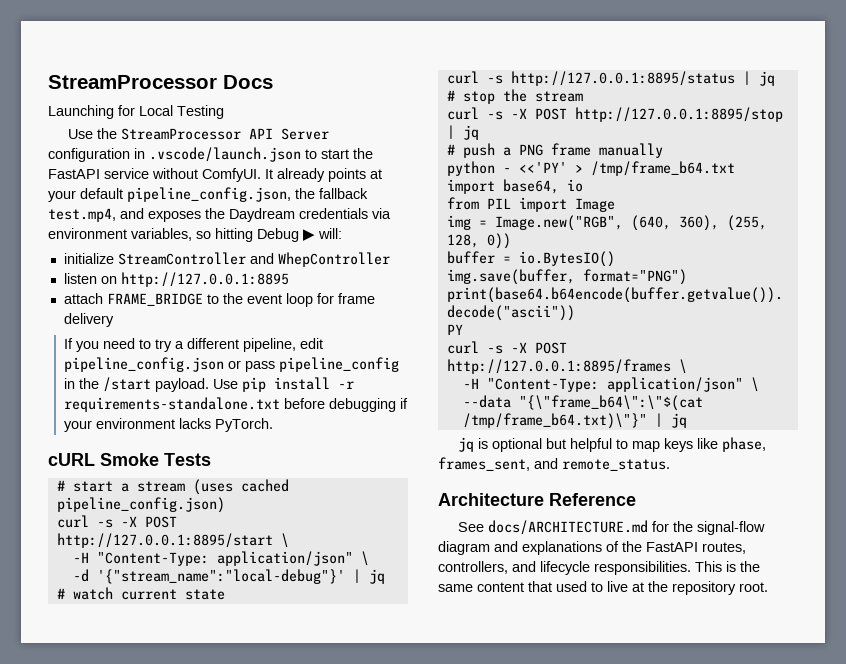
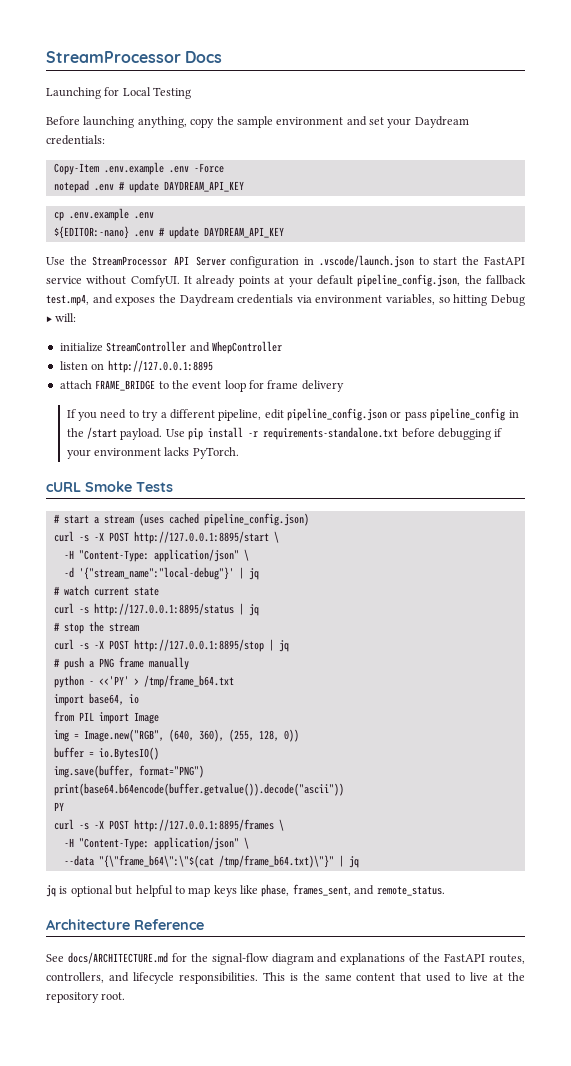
(224, 112) none -> [46,116,469,128] [46,135,105,145] [53,162,224,175] [53,180,244,193] [53,208,154,221] [53,226,284,239] // Before launching anything, copy the sample environment and set your Daydream credentials: // Copy-Item .env.example .env -Force // notepad .env # update DAYDREAM_API_KEY // cp .env.example .env // ${EDITOR:-nano} .env # update DAYDREAM_API_KEY

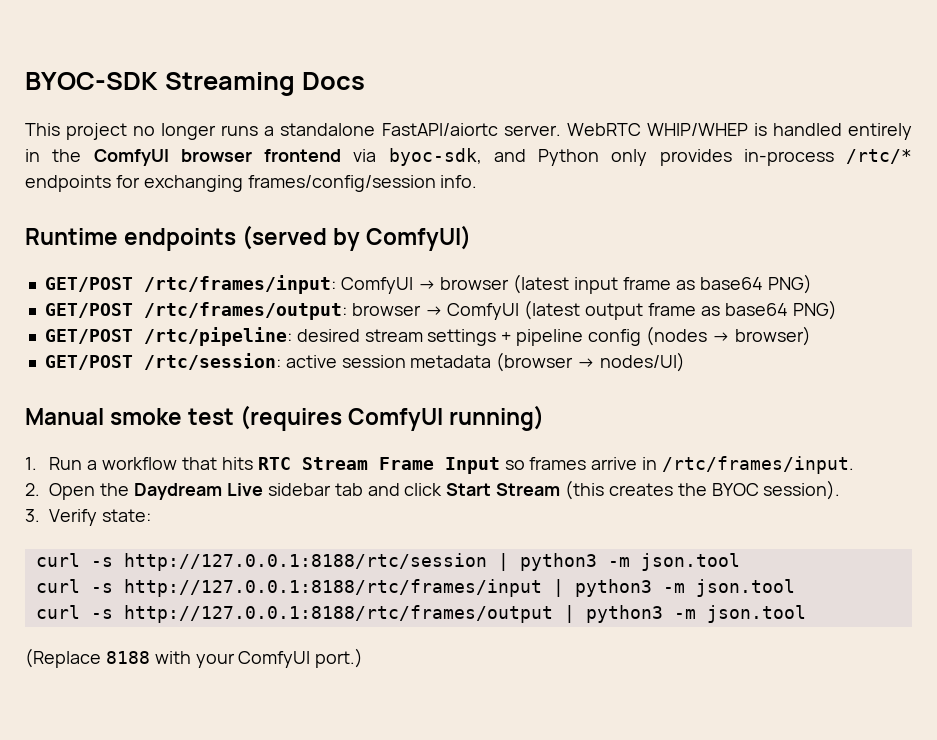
[46,51,181,63] StreamProcessor -> [25,72,295,96] BYOC-SDK Streaming
[46,87,192,99] [46,116,469,128] [46,135,105,145] [53,162,224,175] [53,180,244,193] [53,208,154,221] [53,226,284,239] [46,255,525,268] [46,274,527,287] [46,294,525,306] [46,313,77,323] [59,341,282,354] [59,360,213,373] [59,380,344,392] [66,408,519,421] [66,427,503,440] [66,447,239,459] [46,481,173,492] [53,513,309,526] [53,531,279,544] [63,549,249,562] [63,567,259,580] [53,585,159,596] [53,603,259,616] [53,621,139,634] [53,639,289,652] [53,657,189,670] [53,675,234,688] [53,693,139,706] [53,711,159,724] [53,729,299,742] [53,747,159,760] [53,765,204,778] [53,783,344,796] [53,802,64,811] [53,819,284,832] [63,837,249,850] [63,855,359,868] [46,884,445,897] [46,919,204,930] [46,952,526,965] [46,972,526,984] [46,992,126,1003] Launching for Local Testing // Before launching anything, copy the sample environment and set your Daydream credentials: // Copy-Item .env.example .env -Force // notepad .env # update DAYDREAM_API_KEY // cp .env.example .env // ${EDITOR:-nano} .env # update DAYDREAM_API_KEY // Use the StreamProcessor API Server configuration in .vscode/launch.json to start the FastAPI service without ComfyUI. It already points at your default pipeline_config.json, the fallback test.mp4, and exposes the Daydream credentials via environment variables, so hitting Debug ▶ will: // initialize StreamController and WhepController // listen on http://127.0.0.1:8895 // attach FRAME_BRIDGE to the event loop for frame delivery // If you need to try a different pipeline, edit pipeline_config.json or pass pipeline_config in the /start payload. Use pip install -r requirements-standalone.txt before debugging if your environment lacks PyTorch. // cURL Smoke Tests // # start a stream (uses cached pipeline_config.json) // curl -s -X POST http://127.0.0.1:8895/start \ // -H "Content-Type: application/json" \ // -d '{"stream_name":"local-debug"}' | jq // # watch current state // curl -s http://127.0.0.1:8895/status | jq // # stop the stream // curl -s -X POST http://127.0.0.1:8895/stop | jq // # push a PNG frame manually // python - <<'PY' > /tmp/frame_b64.txt // import base64, io // from PIL import Image // img = Image.new("RGB", (640, 360), (255, 128, 0)) // buffer = io.BytesIO() // img.save(buffer, format="PNG") // print(base64.b64encode(buffer.getvalue()).decode("ascii")) // PY // curl -s -X POST http://127.0.0.1:8895/frames \ // -H "Content-Type: application/json" \ // --data "{\"frame_b64\":\"$(cat /tmp/frame_b64.txt)\"}" | jq // jq is optional but helpful to map keys like phase, frames_sent, and remote_status. // Architecture Reference // See docs/ARCHITECTURE.md for the signal-flow diagram and explanations of the FastAPI routes, controllers, and lifecycle responsibilities. This is the same content that used to live at the repository root. -> [25,123,913,140] [25,148,912,166] [25,175,478,192] [25,225,472,251] [44,274,812,294] [44,300,837,320] [44,326,811,346] [44,352,685,372] [25,405,545,431] [25,456,854,474] [25,480,841,500] [25,509,152,526] [35,553,740,571] [35,579,795,597] [35,605,806,623] [25,648,364,668] This project no longer runs a standalone FastAPI/aiortc server. WebRTC WHIP/WHEP is handled entirely in the ComfyUI browser frontend via byoc-sdk, and Python only provides in-process /rtc/* endpoints for exchanging frames/config/session info. // Runtime endpoints (served by ComfyUI) // GET/POST /rtc/frames/input: ComfyUI → browser (latest input frame as base64 PNG) // GET/POST /rtc/frames/output: browser → ComfyUI (latest output frame as base64 PNG) // GET/POST /rtc/pipeline: desired stream settings + pipeline config (nodes → browser) // GET/POST /rtc/session: active session metadata (browser → nodes/UI) // Manual smoke test (requires ComfyUI running) // 1. Run a workflow that hits RTC Stream Frame Input so frames arrive in /rtc/frames/input. // 2. Open the Daydream Live sidebar tab and click Start Stream (this creates the BYOC session). // 3. Verify state: // curl -s http://127.0.0.1:8188/rtc/session | python3 -m json.tool // curl -s http://127.0.0.1:8188/rtc/frames/input | python3 -m json.tool // curl -s http://127.0.0.1:8188/rtc/frames/output | python3 -m json.tool // (Replace 8188 with your ComfyUI port.)

